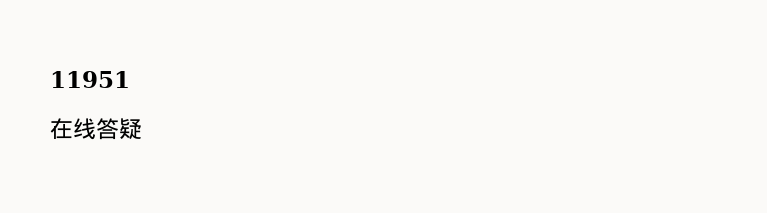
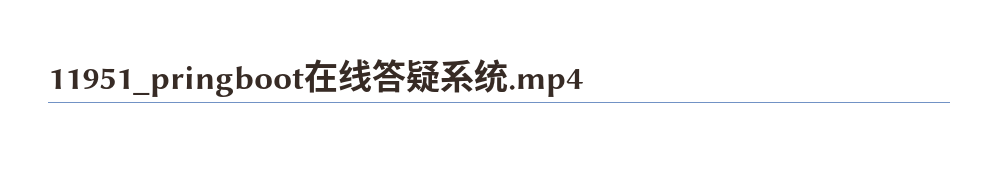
[50,71,130,88] 11951 // -> [48,66,304,97] 11951_pringboot
(142, 129) none -> [440,59,583,97] 系统.mp4

